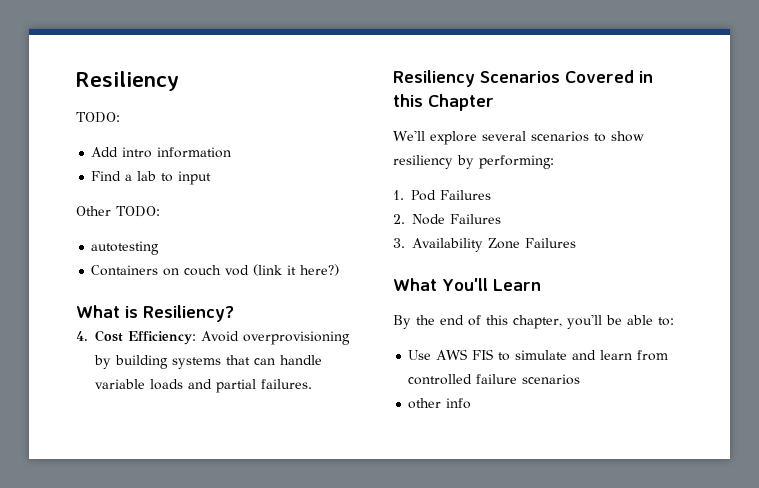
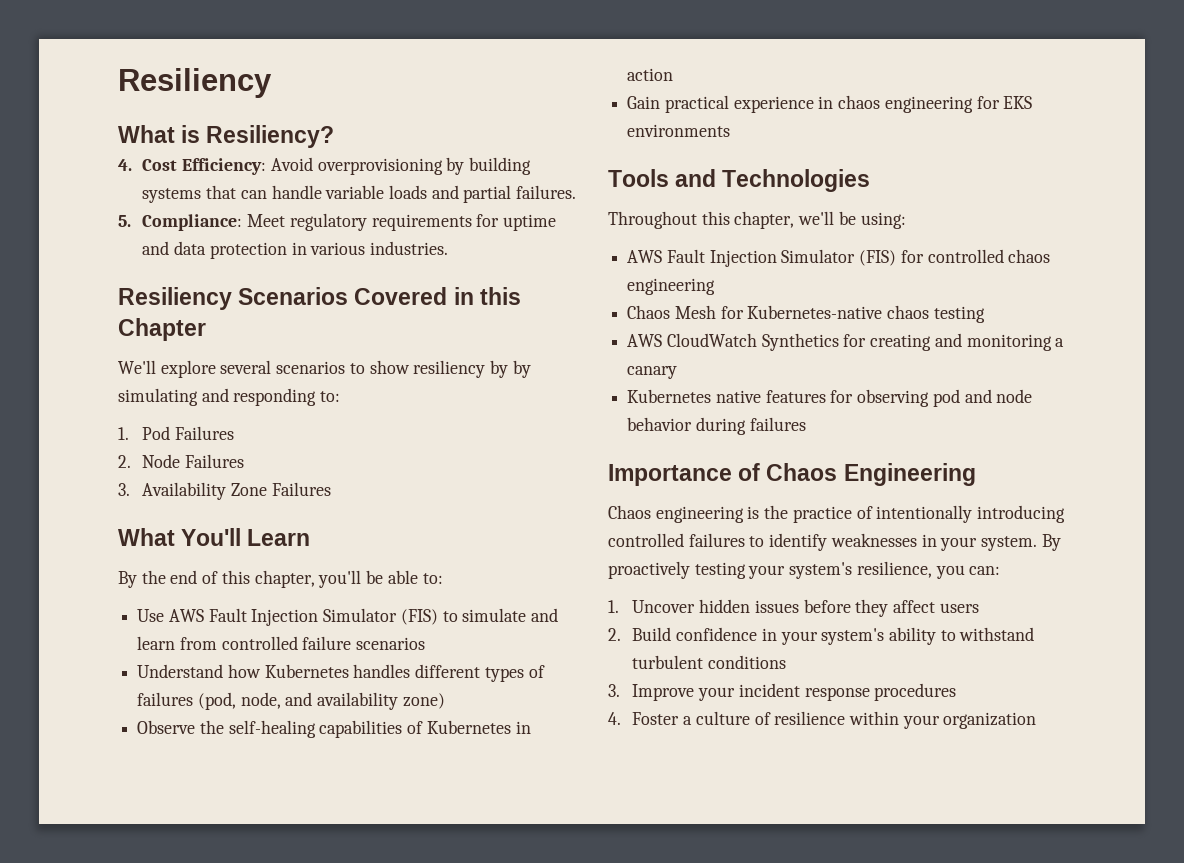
[76,71,179,91] [76,112,120,123] [91,147,232,158] [91,171,212,185] [76,206,160,217] [91,241,160,255] [91,264,340,276] Resiliency // TODO: // Add intro information // Find a lab to input // Other TODO: // autotesting // Containers on couch vod (link it here?) -> [118,68,272,98] Resiliency
(312, 384) none -> [118,213,557,231] [142,241,449,259] // 5. Compliance: Meet regulatory requirements for uptime and data protection in various industries.
[479,155,554,169] performing: -> [512,360,531,378] [118,388,341,406] by simulating and responding to:
[472,349,494,360] FIS -> [208,608,438,626] Fault Injection Simulator (FIS)
[408,398,472,409] other info -> [137,664,545,682] [137,692,445,710] [137,720,531,738] [627,68,674,81] [627,95,1033,113] [627,124,731,137] [608,169,871,192] [608,211,906,229] [627,249,1051,267] [627,278,716,295] [627,305,985,323] [627,333,1065,351] [627,366,678,379] [627,389,1033,407] [627,417,806,435] [608,463,976,486] [608,505,1066,523] [608,533,1061,551] [608,561,1001,579] [608,599,979,617] [608,627,1035,645] [632,655,787,669] [608,683,957,701] [608,711,1037,729] Understand how Kubernetes handles different types of failures (pod, node, and availability zone) // Observe the self-healing capabilities of Kubernetes in action // Gain practical experience in chaos engineering for EKS environments // Tools and Technologies // Throughout this chapter, we'll be using: // AWS Fault Injection Simulator (FIS) for controlled chaos engineering // Chaos Mesh for Kubernetes-native chaos testing // AWS CloudWatch Synthetics for creating and monitoring a canary // Kubernetes native features for observing pod and node behavior during failures // Importance of Chaos Engineering // Chaos engineering is the practice of intentionally introducing controlled failures to identify weaknesses in your system. By proactively testing your system's resilience, you can: // 1. Uncover hidden issues before they affect users // 2. Build confidence in your system's ability to withstand turbulent conditions // 3. Improve your incident response procedures // 4. Foster a culture of resilience within your organization

